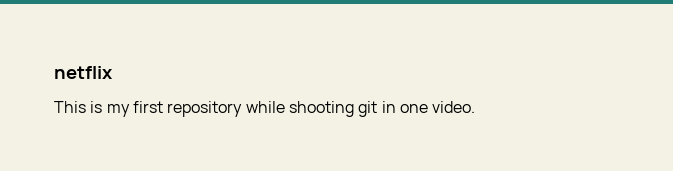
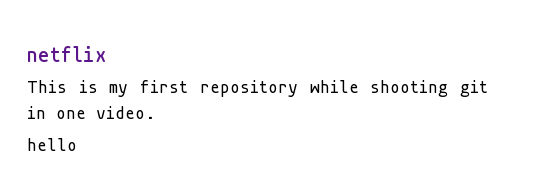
(476, 107) none -> [27,138,77,151] // hello

